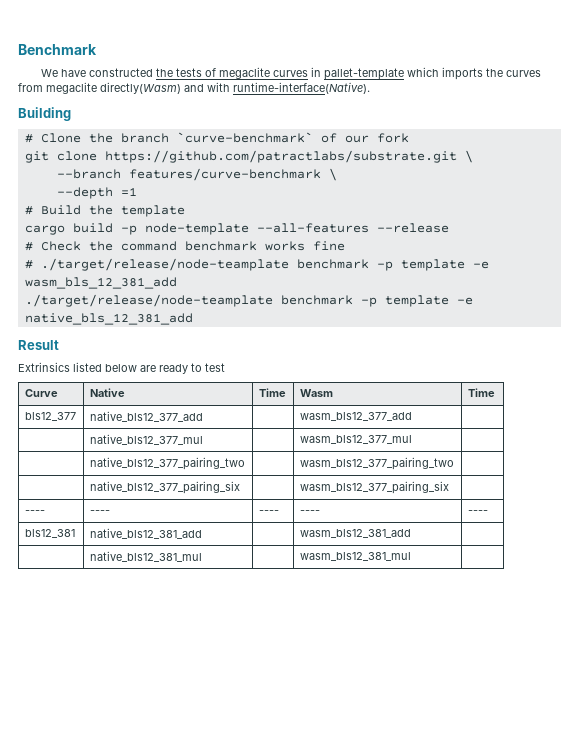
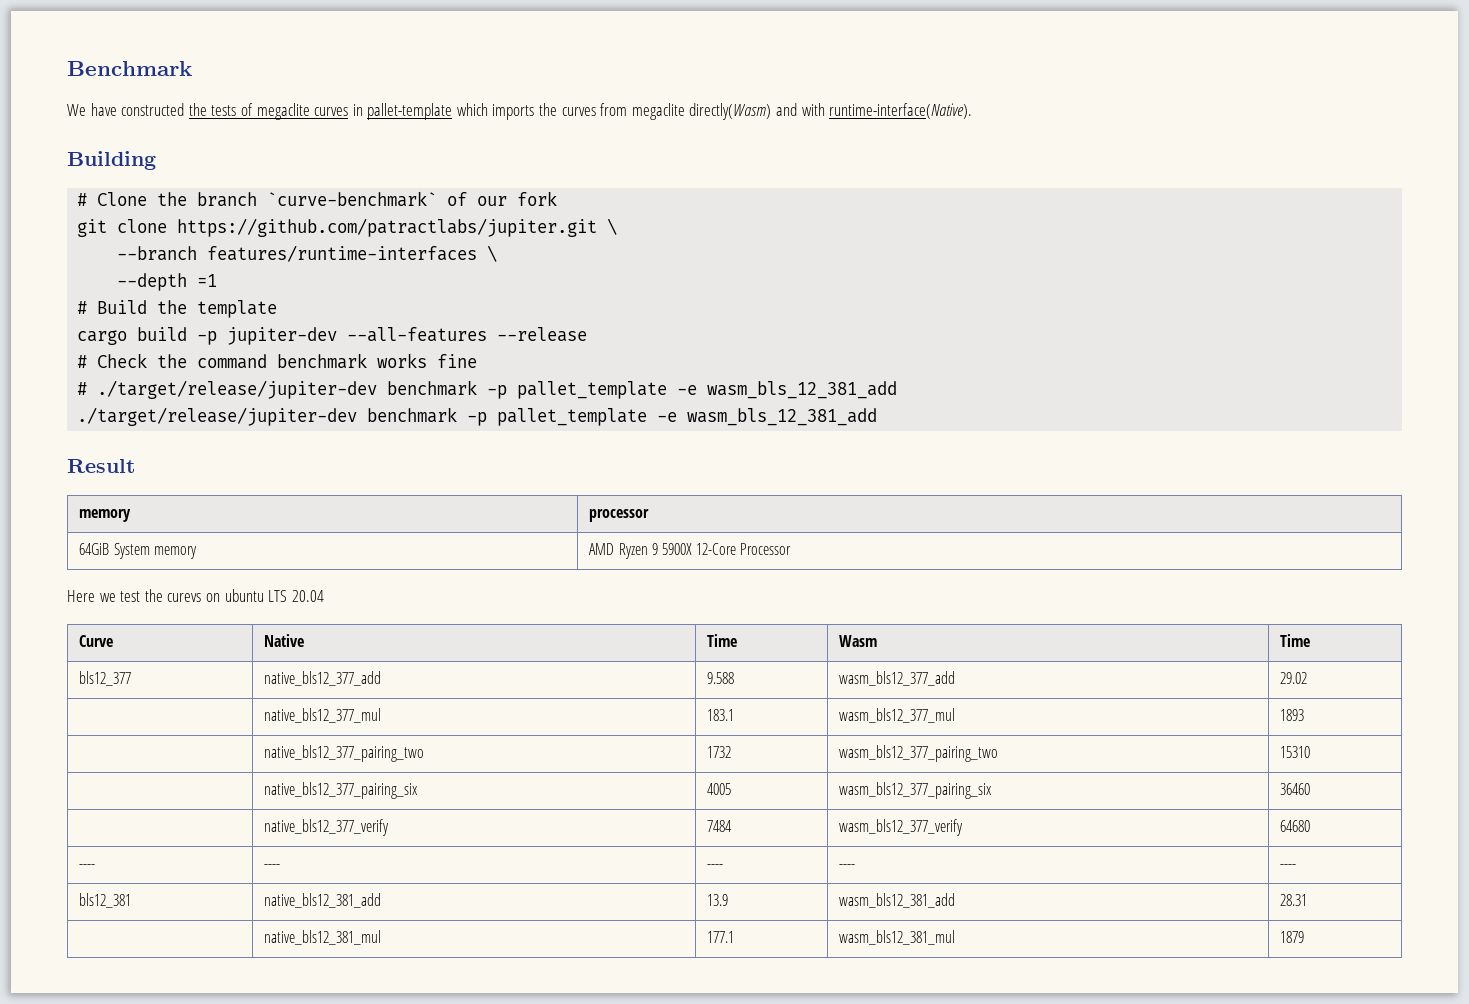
[104,150,457,163] https://github.com/patractlabs/substrate.git -> [177,218,598,237] https://github.com/patractlabs/jupiter.git
[128,168,321,181] features/curve-benchmark -> [207,245,478,262] features/runtime-interfaces
[144,223,249,235] node-template -> [227,327,338,345] jupiter-dev
[40,258,489,271] [24,277,177,289] [24,294,473,307] [24,313,193,325] [18,340,59,350] [18,362,225,374] ./target/release/node-teamplate benchmark -p template -e wasm_bls_12_381_add // ./target/release/node-teamplate benchmark -p template -e native_bls_12_381_add // Result // Extrinsics listed below are ready to test -> [97,380,898,399] [77,407,878,426] [67,459,135,473] [79,509,132,522] [589,509,650,522] [79,543,197,559] [589,543,792,559] [67,589,324,602] ./target/release/jupiter-dev benchmark -p pallet_template -e wasm_bls_12_381_add // ./target/release/jupiter-dev benchmark -p pallet_template -e wasm_bls_12_381_add // Result // memory | processor // 64GiB System memory | AMD Ryzen 9 5900X 12-Core Processor // Here we test the curevs on ubuntu LTS 20.04
(203, 416) none -> [707,672,735,684] 9.588
(412, 416) none -> [1280,672,1308,684] 29.02
(203, 439) none -> [707,709,735,721] 183.1
(412, 439) none -> [1280,709,1305,721] 1893
(245, 463) none -> [707,746,732,758] 1732
(454, 463) none -> [1280,746,1311,758] 15310
(240, 487) none -> [707,783,732,795] 4005
(449, 487) none -> [1280,783,1311,795] [264,819,390,836] [707,820,733,832] [839,819,964,836] [1280,820,1311,832] 36460 // | native_bls12_377_verify | 7484 | wasm_bls12_377_verify | 64680
(202, 533) none -> [707,894,729,906] 13.9
(411, 533) none -> [1280,894,1308,906] 28.31
(202, 556) none -> [707,931,735,943] 177.1
(411, 556) none -> [1280,931,1305,943] 1879

